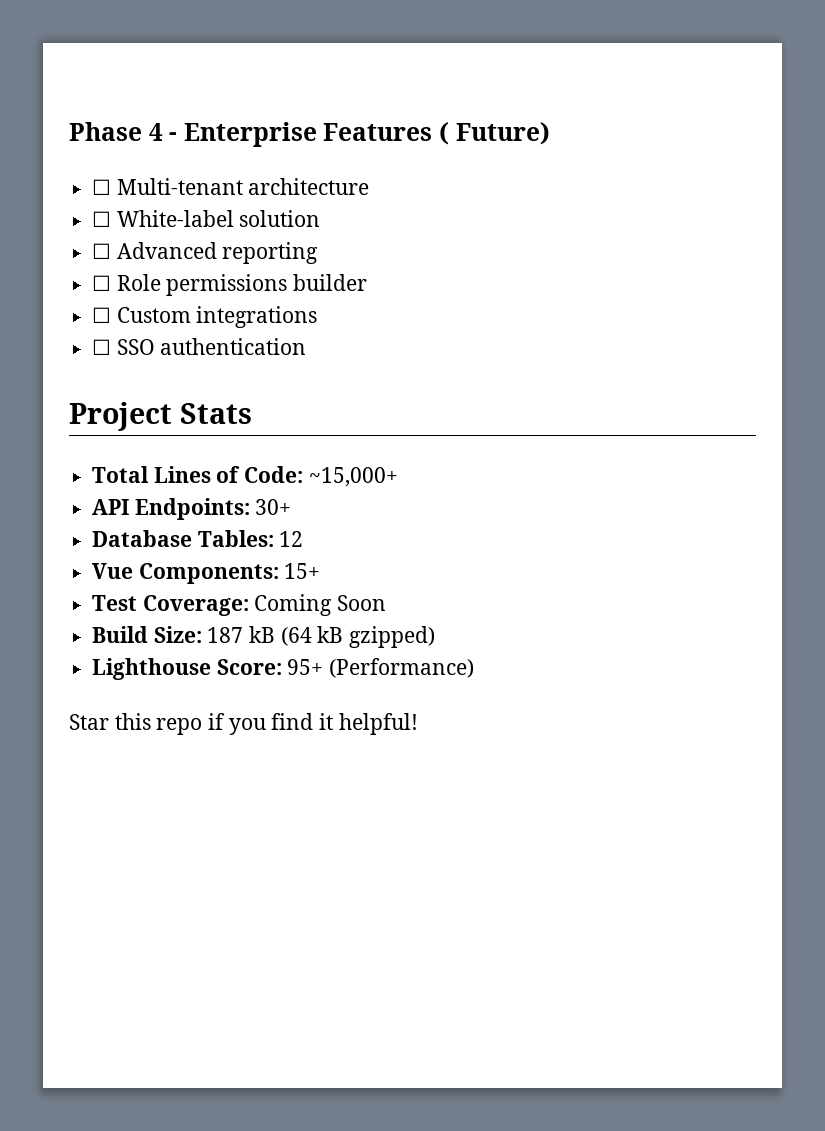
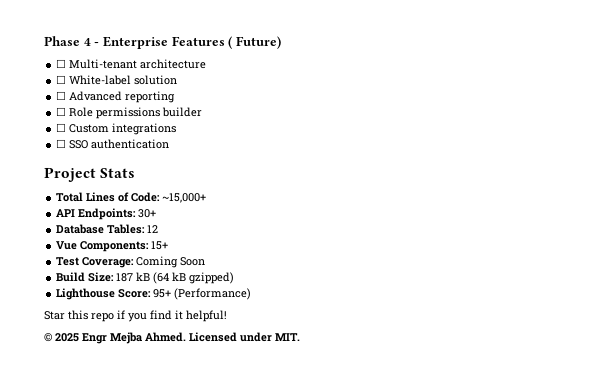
(418, 724) none -> [44,332,300,344] // © 2025 Engr Mejba Ahmed. Licensed under MIT.

